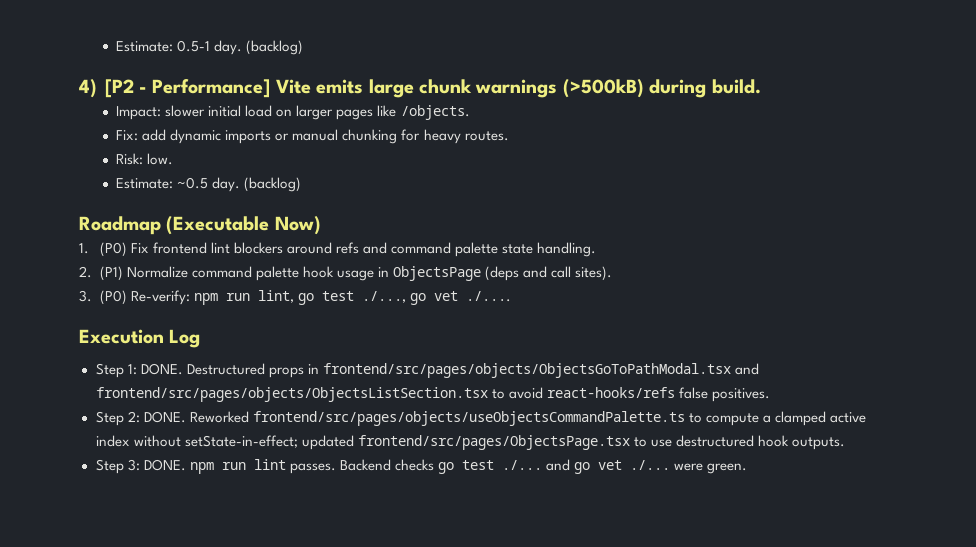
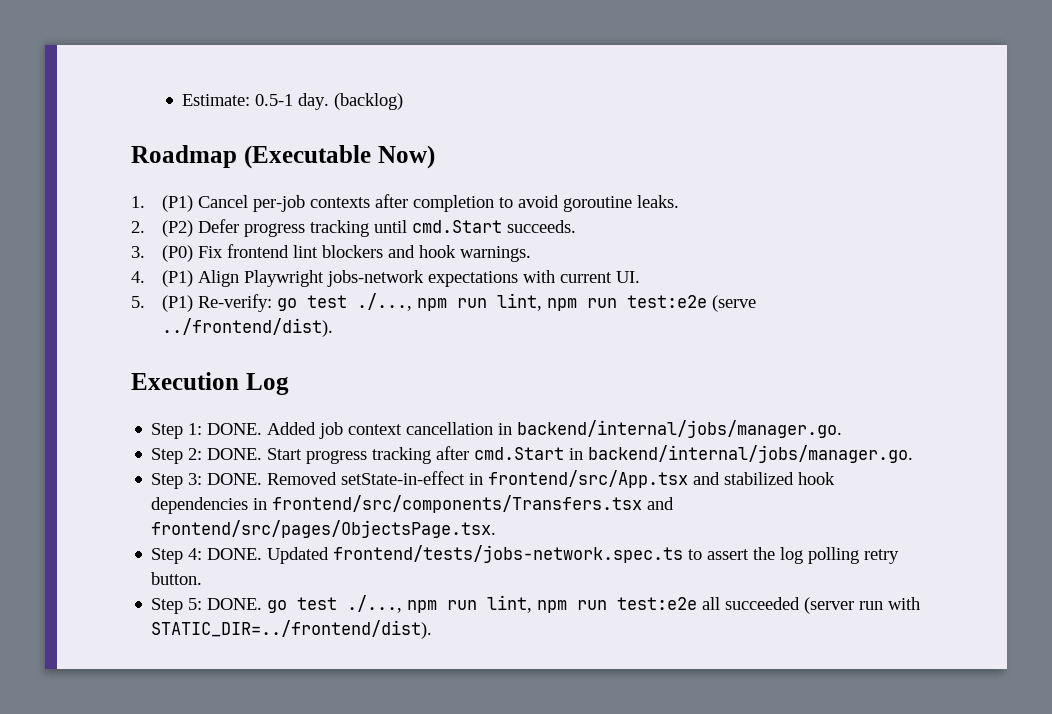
[79,79,761,98] [116,105,470,120] [116,129,509,144] [116,153,174,165] [116,177,302,192] [79,216,321,235] [79,243,89,254] 4) [P2 - Performance] Vite emits large chunk warnings (>500kB) during build. // Impact: slower initial load on larger pages like /objects. // Fix: add dynamic imports or manual chunking for heavy routes. // Risk: low. // Estimate: ~0.5 day. (backlog) // Roadmap (Executable Now) // 1. -> [131,145,435,169] [131,194,680,212] [131,219,577,237] [131,246,145,258] Roadmap (Executable Now) // 1. (P1) Cancel per-job contexts after completion to avoid goroutine leaks. // 2. (P2) Defer progress tracking until cmd.Start succeeds. // 3.
[286,242,597,257] [79,266,613,281] [79,290,511,305] around refs and command palette state handling. // 2. (P1) Normalize command palette hook usage in ObjectsPage (deps and call sites). // 3. (P0) Re-verify: npm run lint, go test ./..., go vet ./.... -> [388,245,532,262] [131,270,641,287] [131,293,757,312] [162,318,334,337] and hook warnings. // 4. (P1) Align Playwright jobs-network expectations with current UI. // 5. (P1) Re-verify: go test ./..., npm run lint, npm run test:e2e (serve ../frontend/dist).
[186,363,759,378] [95,387,770,402] [95,411,866,426] [95,435,845,450] [95,459,748,474] Destructured props in frontend/src/pages/objects/ObjectsGoToPathModal.tsx and frontend/src/pages/objects/ObjectsListSection.tsx to avoid react-hooks/refs false positives. // Step 2: DONE. Reworked frontend/src/pages/objects/useObjectsCommandPalette.ts to compute a clamped active index without setState-in-effect; updated frontend/src/pages/ObjectsPage.tsx to use destructured hook outputs. // Step 3: DONE. npm run lint passes. Backend checks go test ./... and go vet ./... were green. -> [267,420,843,439] [151,445,914,464] [151,470,836,489] [151,495,675,514] [151,520,497,538] [151,545,900,564] [151,572,203,585] [151,595,921,614] [151,620,433,639] Added job context cancellation in backend/internal/jobs/manager.go. // Step 2: DONE. Start progress tracking after cmd.Start in backend/internal/jobs/manager.go. // Step 3: DONE. Removed setState-in-effect in frontend/src/App.tsx and stabilized hook dependencies in frontend/src/components/Transfers.tsx and frontend/src/pages/ObjectsPage.tsx. // Step 4: DONE. Updated frontend/tests/jobs-network.spec.ts to assert the log polling retry button. // Step 5: DONE. go test ./..., npm run lint, npm run test:e2e all succeeded (server run with STATIC_DIR=../frontend/dist).

